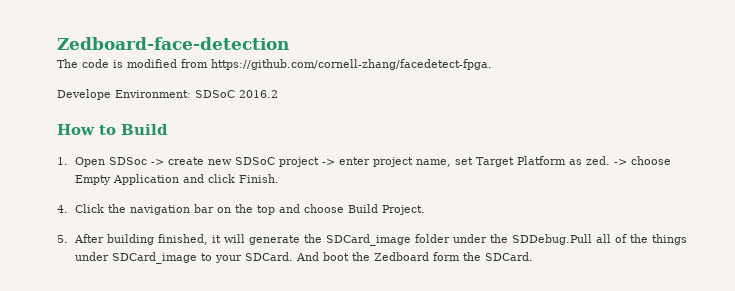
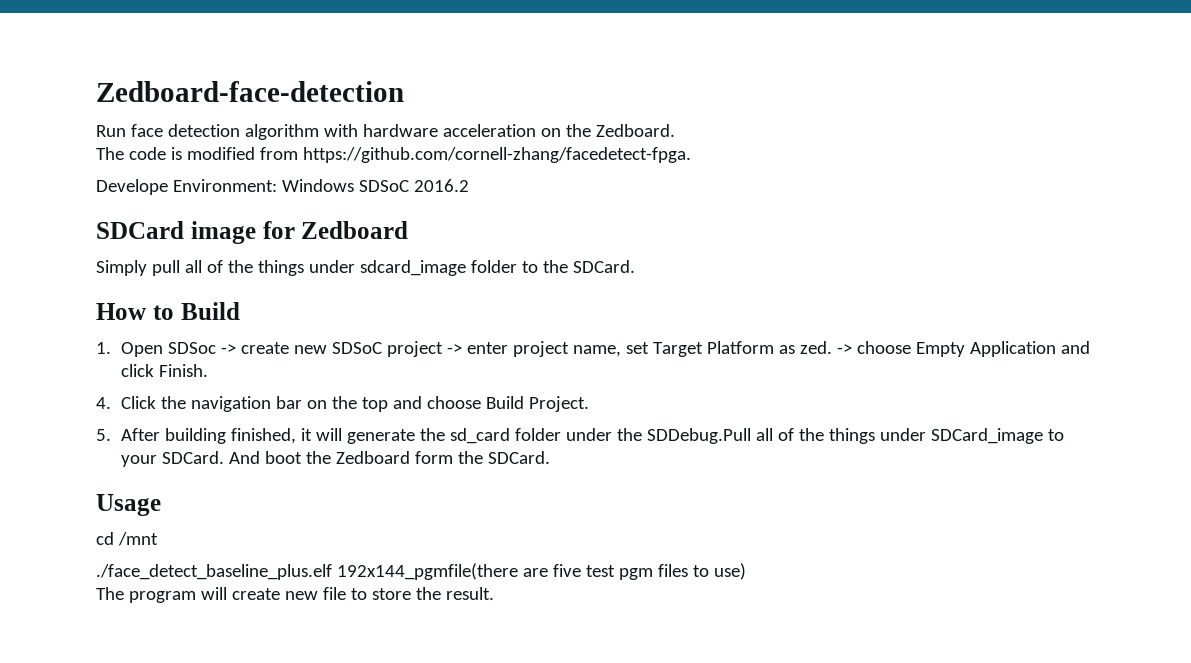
(289, 43) none -> [96,124,675,140] // Run face detection algorithm with hardware acceleration on the Zedboard.
(191, 94) none -> [281,179,354,192] Windows
(278, 94) none -> [96,221,409,244] [96,260,635,276] // SDCard image for Zedboard // Simply pull all of the things under sdcard_image folder to the SDCard.
[326,234,412,246] SDCard_image -> [450,428,511,444] sd_card
(534, 256) none -> [96,494,161,516] [96,532,158,546] [96,563,746,580] [96,587,494,603] // Usage // cd /mnt // ./face_detect_baseline_plus.elf 192x144_pgmfile(there are five test pgm files to use) // The program will create new file to store the result.

